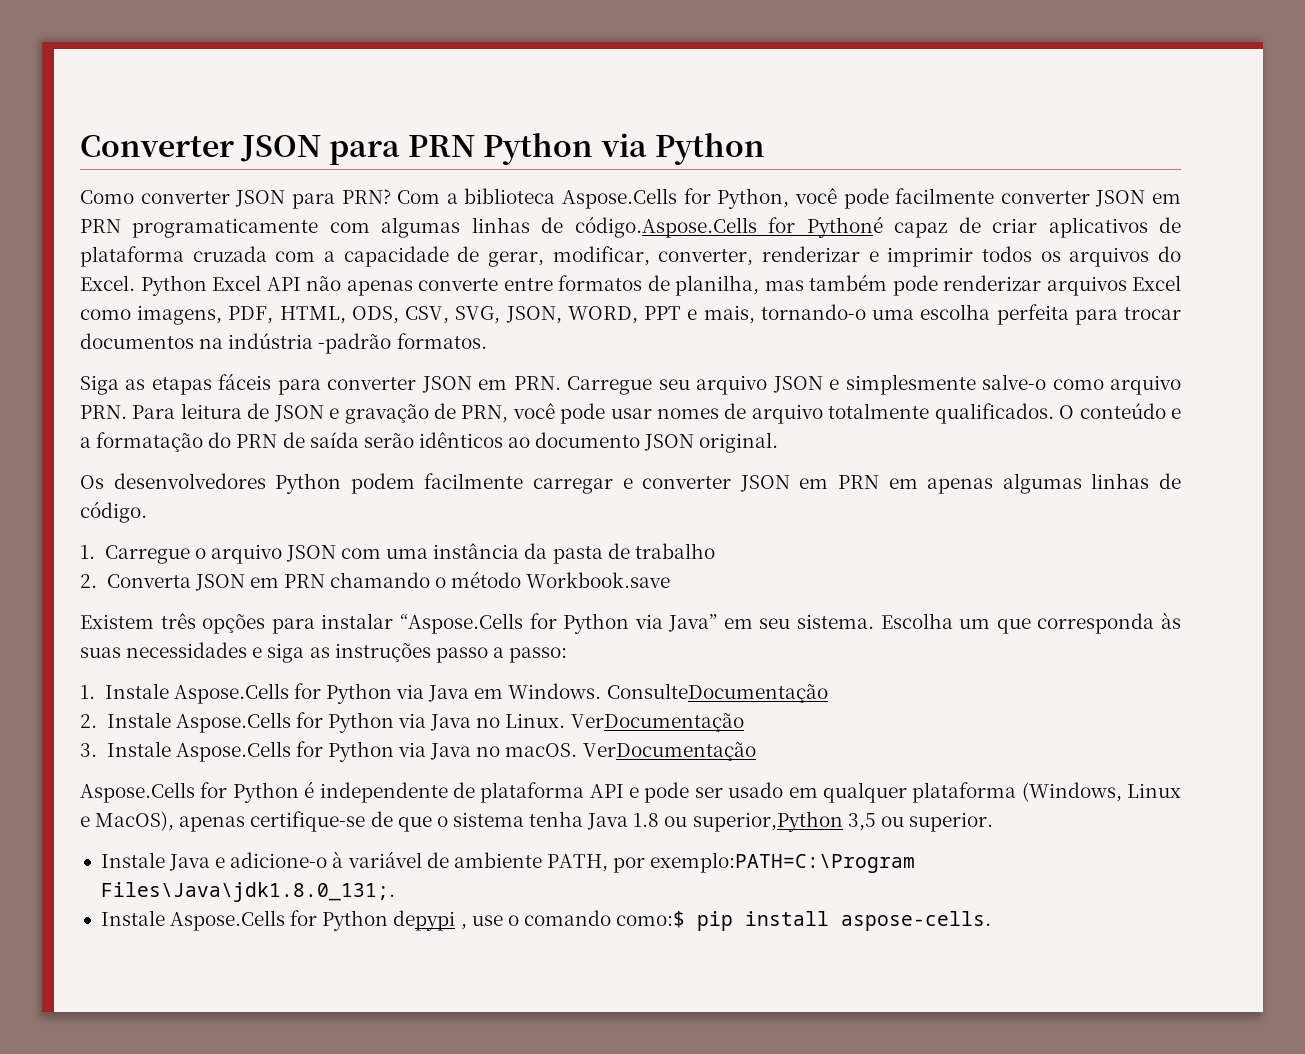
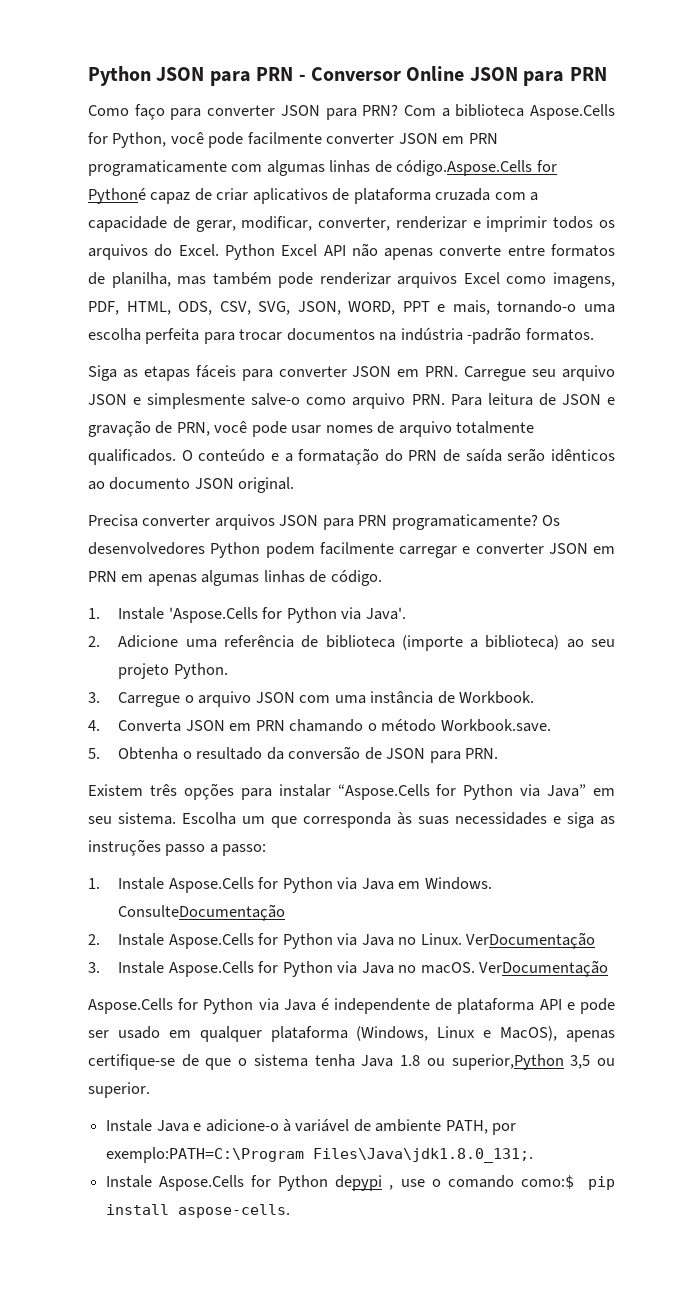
[80,132,765,165] Converter JSON para PRN Python via Python -> [88,66,607,86] Python JSON para PRN - Conversor Online JSON para PRN
(134, 197) none -> [134,104,202,120] faço para
(779, 442) none -> [88,514,538,530] Precisa converter arquivos JSON para PRN programaticamente?
(95, 552) none -> [118,607,406,623] [88,635,615,651] [118,663,228,679] [88,692,100,703] Instale 'Aspose.Cells for Python via Java'. // 2. Adicione uma referência de biblioteca (importe a biblioteca) ao seu projeto Python. // 3.
[524,543,715,564] [80,574,97,588] da pasta de trabalho // 2. -> [437,691,535,704] [88,720,100,731] de Workbook. // 4.
[526,572,671,588] Workbook.save -> [440,719,551,732] [88,746,499,763] Workbook.save. // 5. Obtenha o resultado da conversão de JSON para PRN.
(299, 792) none -> [258,998,316,1011] via Java

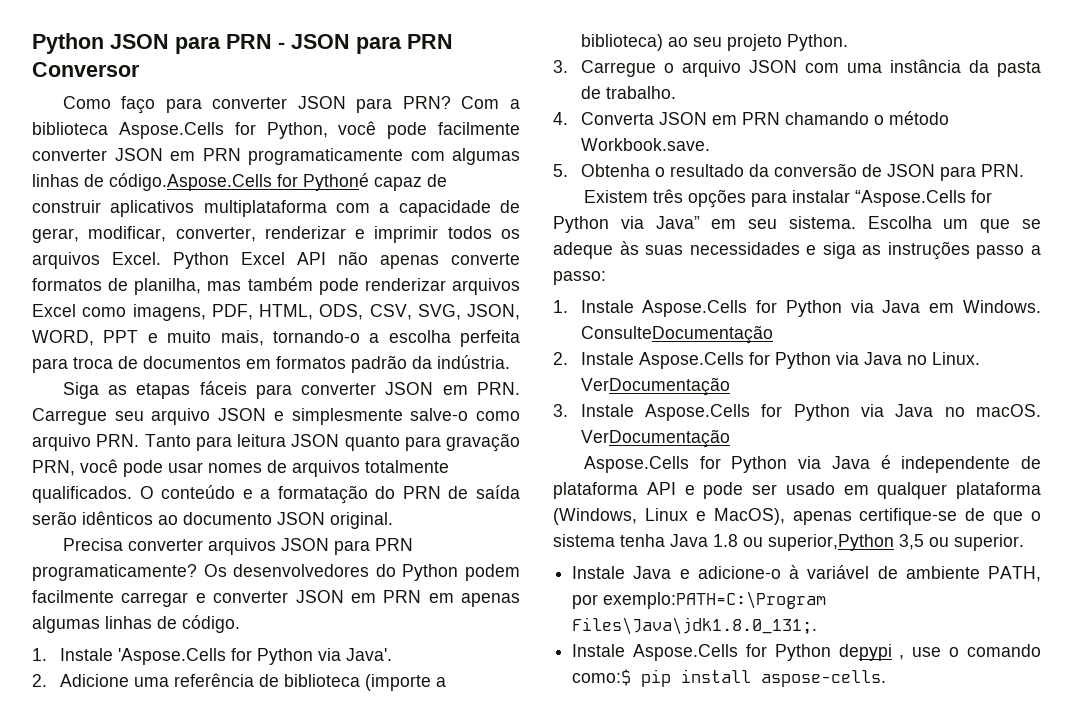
[311,66,607,86] Conversor Online JSON para PRN -> [291,34,453,54] [32,62,140,77] JSON para PRN Conversor
[216,188,491,204] criar aplicativos de plataforma cruzada -> [32,200,327,217] construir aplicativos multiplataforma
[154,244,173,257] do -> (100, 260) none
[507,245,545,256] entre -> (520, 259) none
(446, 308) none -> [167,330,212,343] muito
[584,304,615,313] uma -> [369,333,380,343] a
[239,327,594,344] trocar documentos na indústria -padrão formatos. -> [73,355,510,373] troca de documentos em formatos padrão da indústria.
[450,393,615,406] [88,420,173,437] Para leitura de JSON e gravação de -> [144,433,520,452] Tanto para leitura JSON quanto para gravação
[398,421,452,437] arquivo -> [292,460,360,477] arquivos
(205, 548) none -> [375,564,396,577] do
[437,691,535,704] de Workbook. -> [968,60,1041,77] [580,86,676,99] da pasta de trabalho.
[303,812,391,828] corresponda -> [1022,219,1041,229] [553,242,613,259] se adeque

